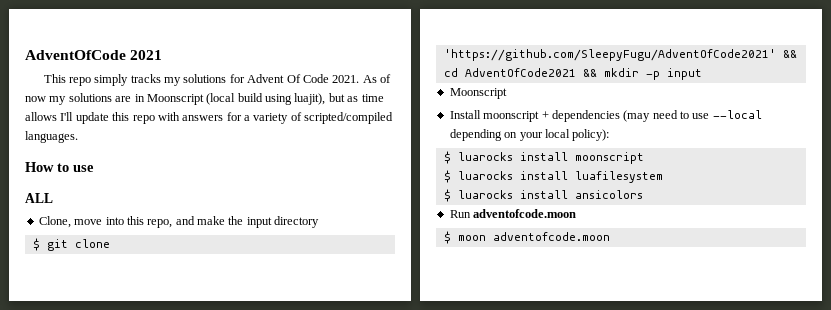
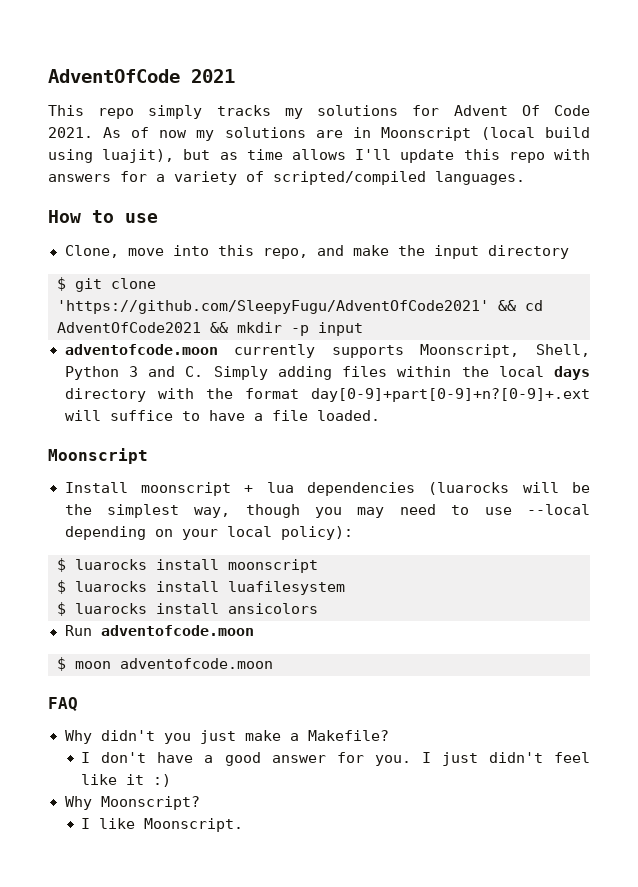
[25,193,53,203] // ALL -> (158, 218) none
[449,88,507,99] [449,110,651,122] Moonscript // Install moonscript + dependencies (may -> [64,344,590,358] [64,366,590,380] [64,388,590,402] [64,410,380,421] [48,448,148,464] [64,482,590,496] [64,504,385,518] adventofcode.moon currently supports Moonscript, Shell, Python 3 and C. Simply adding files within the local days directory with the format day[0-9]+part[0-9]+n?[0-9]+.ext will suffice to have a file loaded. // Moonscript // Install moonscript + lua dependencies (luarocks will be the simplest way, though you may
(610, 236) none -> [48,697,78,711] [64,730,389,744] [81,752,590,766] [81,774,172,787] [64,796,200,810] [81,818,244,832] // FAQ // Why didn't you just make a Makefile? // I don't have a good answer for you. I just didn't feel like it :) // Why Moonscript? // I like Moonscript.

